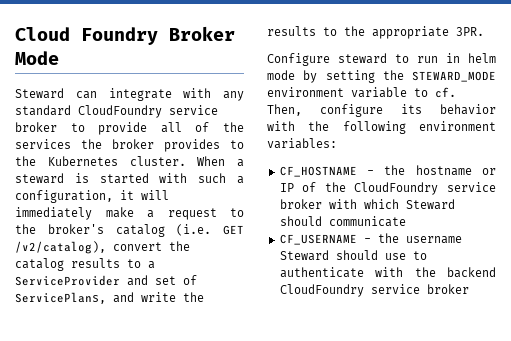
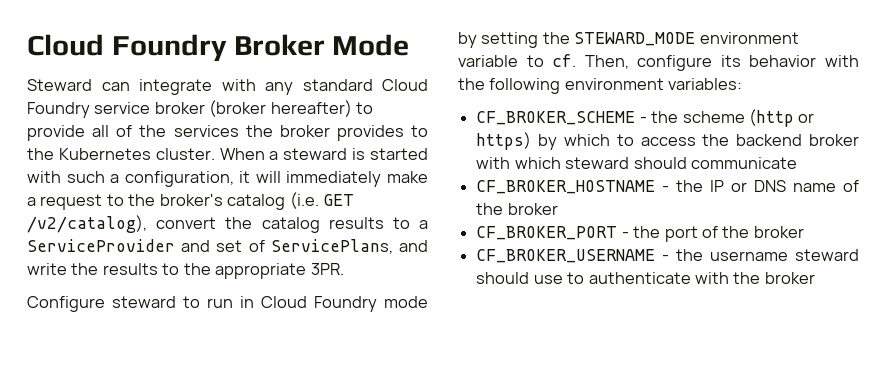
[78,105,218,118] [15,122,57,132] CloudFoundry service broker -> [382,79,428,91] [27,100,352,118] Cloud Foundry service broker (broker hereafter)
[468,53,496,63] helm -> [261,296,377,312] Cloud Foundry
[279,165,496,177] [279,182,496,195] CF_HOSTNAME - the hostname or IP of the CloudFoundry service -> [476,109,815,127] [476,132,803,150] CF_BROKER_SCHEME - the scheme (http or https) by which to access the backend
[405,199,455,210] Steward -> [565,157,630,169] steward
[279,234,357,245] CF_USERNAME -> [476,180,860,194] [476,203,558,215] [476,226,804,242] [476,249,656,263] CF_BROKER_HOSTNAME - the IP or DNS name of the broker // CF_BROKER_PORT - the port of the broker // CF_BROKER_USERNAME
[279,250,329,261] Steward -> [795,249,859,261] steward
[447,267,496,278] [279,284,420,297] backend CloudFoundry service -> (761, 278) none

